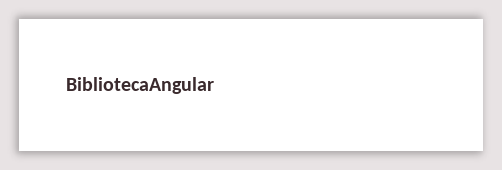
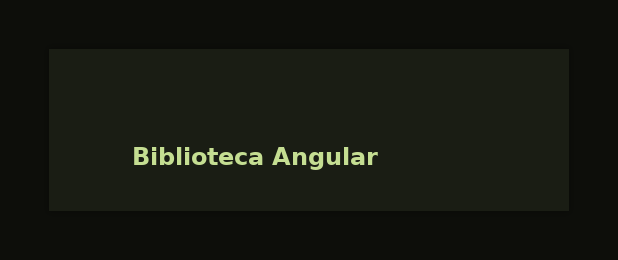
[66,77,214,94] BibliotecaAngular -> [132,147,378,170] Biblioteca Angular

